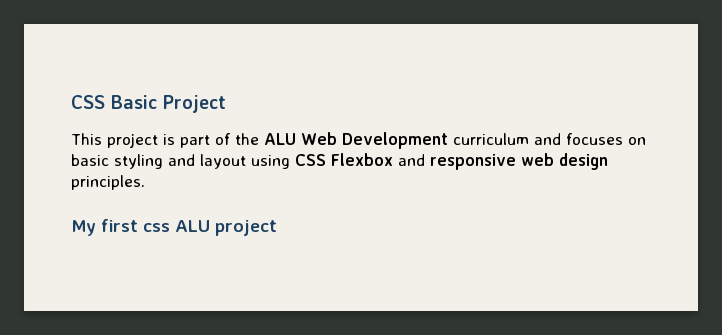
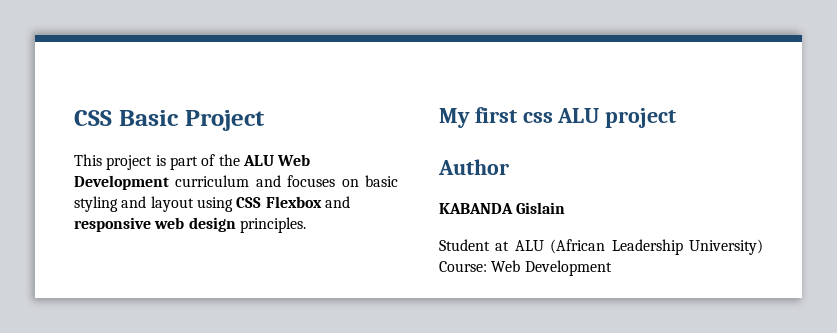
(277, 228) none -> [438,159,509,175] [439,202,566,214] [439,239,763,255] [439,260,612,276] // Author // KABANDA Gislain // Student at ALU (African Leadership University) Course: Web Development

